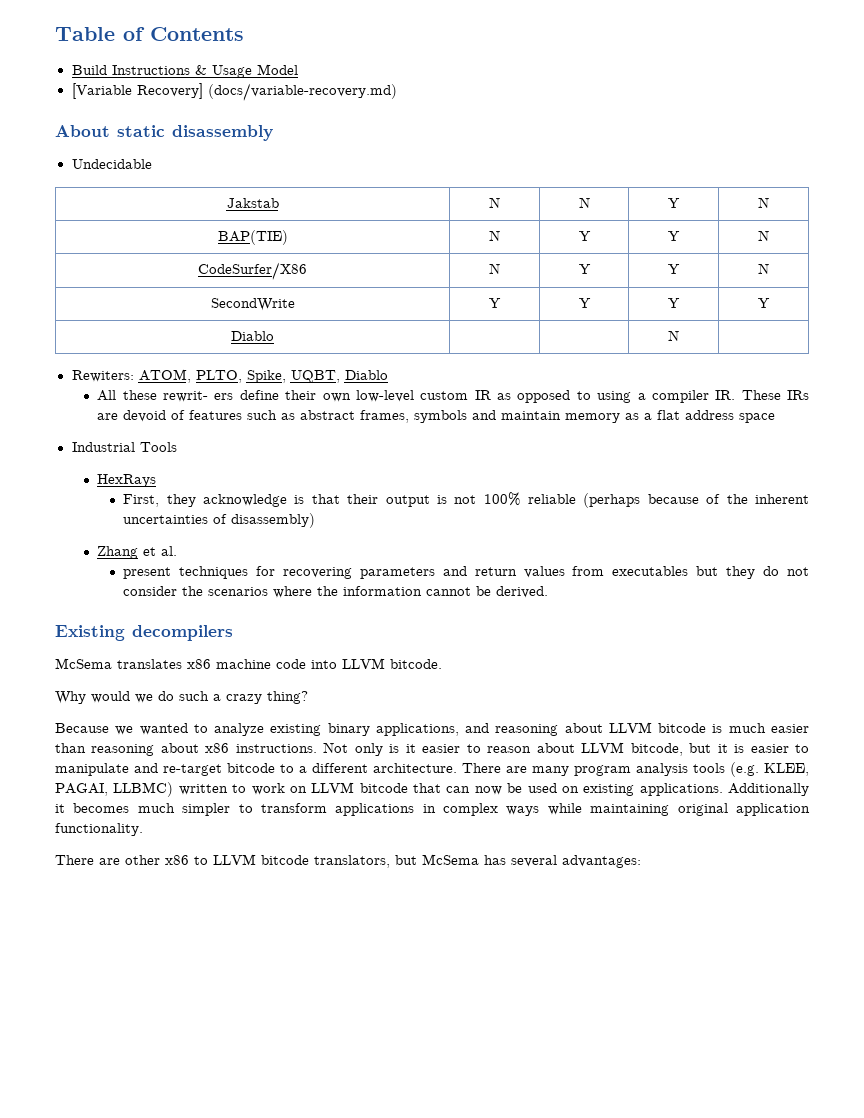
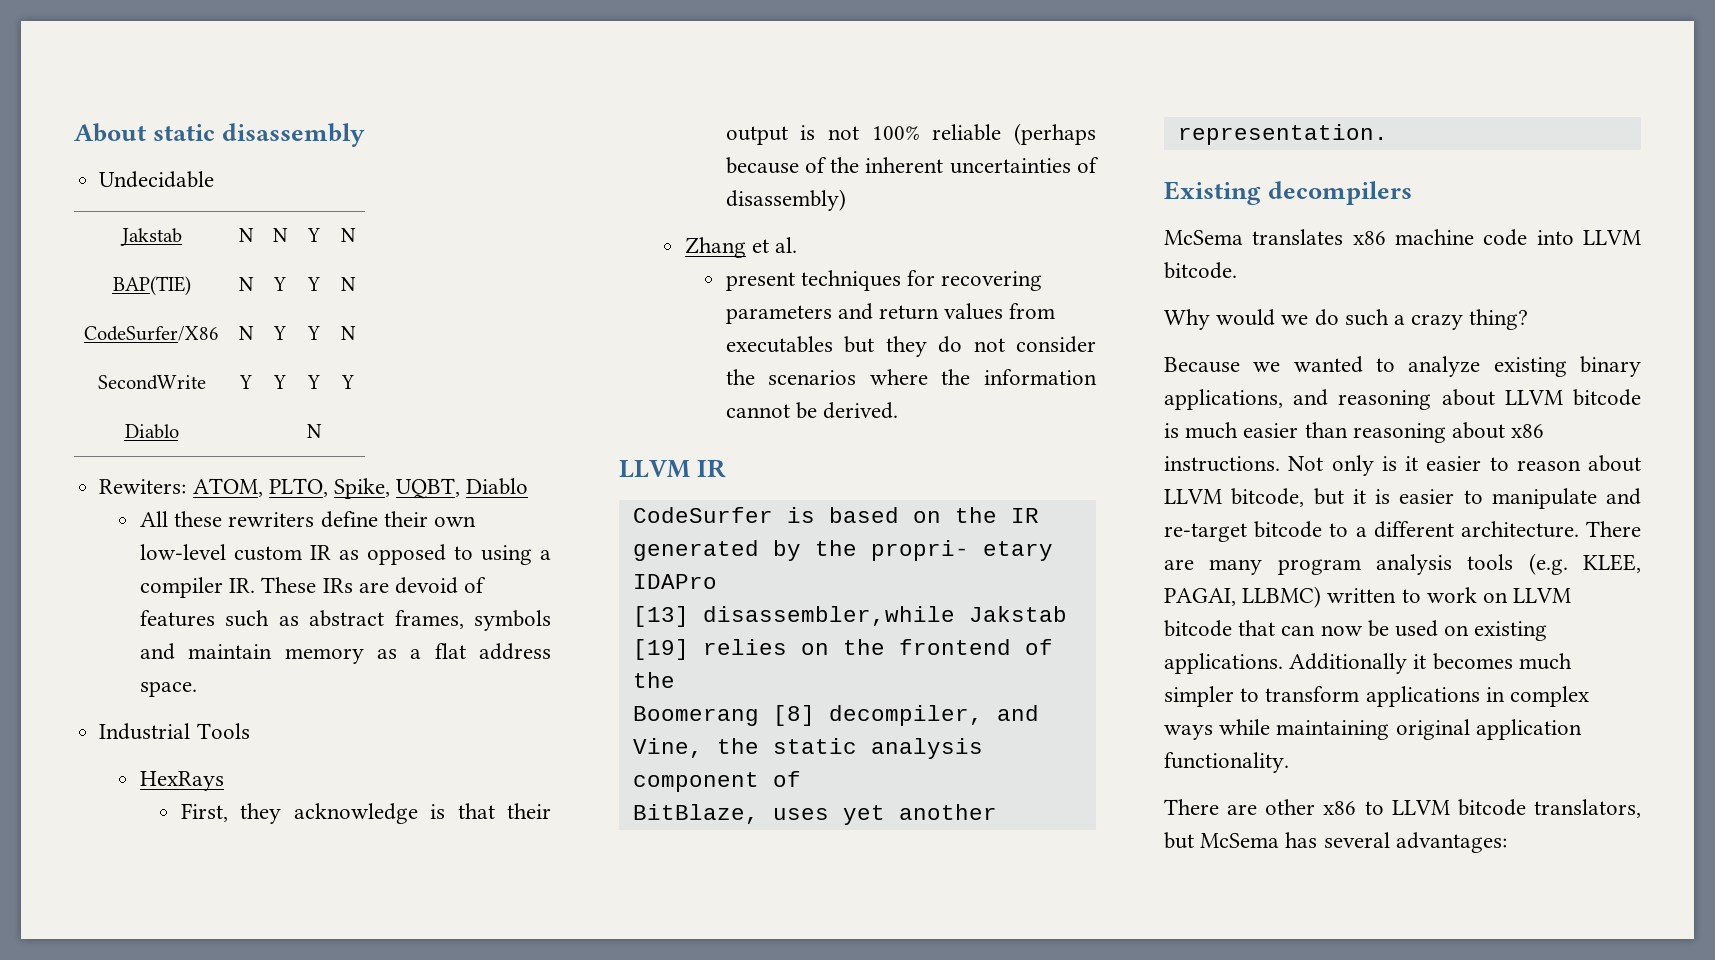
[55,27,244,41] [71,64,298,78] [71,83,397,101] Table of Contents // Build Instructions & Usage Model // [Variable Recovery] (docs/variable-recovery.md) // -> (74, 132) none
[163,391,234,402] rewrit- ers -> [228,512,315,527] rewriters
[739,413,776,423] space -> [139,681,197,697] space.
(549, 592) none -> [619,459,727,478] [632,507,1039,523] [632,540,1053,561] [632,574,717,589] [632,606,1067,627] [632,639,1053,660] [632,672,675,688] [632,705,1039,726] [632,738,983,759] [632,771,801,792] [632,804,997,825] [1177,124,1388,145] // LLVM IR // CodeSurfer is based on the IR generated by the propri- etary IDAPro // [13] disassembler,while Jakstab [19] relies on the frontend of the // Boomerang [8] decompiler, and Vine, the static analysis component of // BitBlaze, uses yet another representation.

